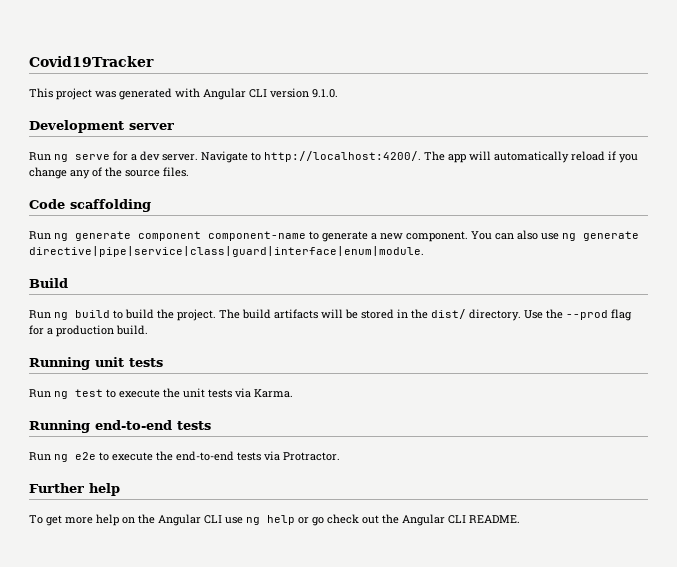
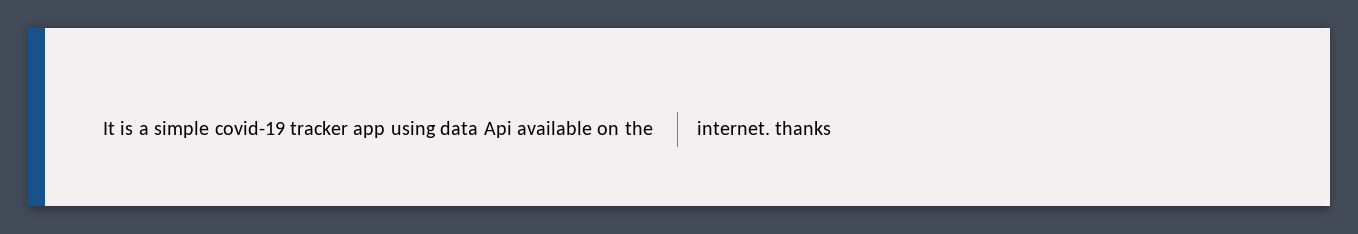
[29,56,154,67] [29,88,338,100] [29,120,174,133] [29,151,638,163] [29,167,189,179] [29,199,151,212] [29,230,639,242] [29,246,424,257] [29,278,68,288] [29,309,632,321] [29,325,148,337] [29,357,163,370] [29,388,293,399] [29,420,211,433] [29,451,340,462] [29,483,120,496] [29,514,520,526] Covid19Tracker // This project was generated with Angular CLI version 9.1.0. // Development server // Run ng serve for a dev server. Navigate to http://localhost:4200/. The app will automatically reload if you change any of the source files. // Code scaffolding // Run ng generate component component-name to generate a new component. You can also use ng generate directive|pipe|service|class|guard|interface|enum|module. // Build // Run ng build to build the project. The build artifacts will be stored in the dist/ directory. Use the --prod flag for a production build. // Running unit tests // Run ng test to execute the unit tests via Karma. // Running end-to-end tests // Run ng e2e to execute the end-to-end tests via Protractor. // Further help // To get more help on the Angular CLI use ng help or go check out the Angular CLI README. -> [103,121,832,138] It is a simple covid-19 tracker app using data Api available on the internet. thanks

